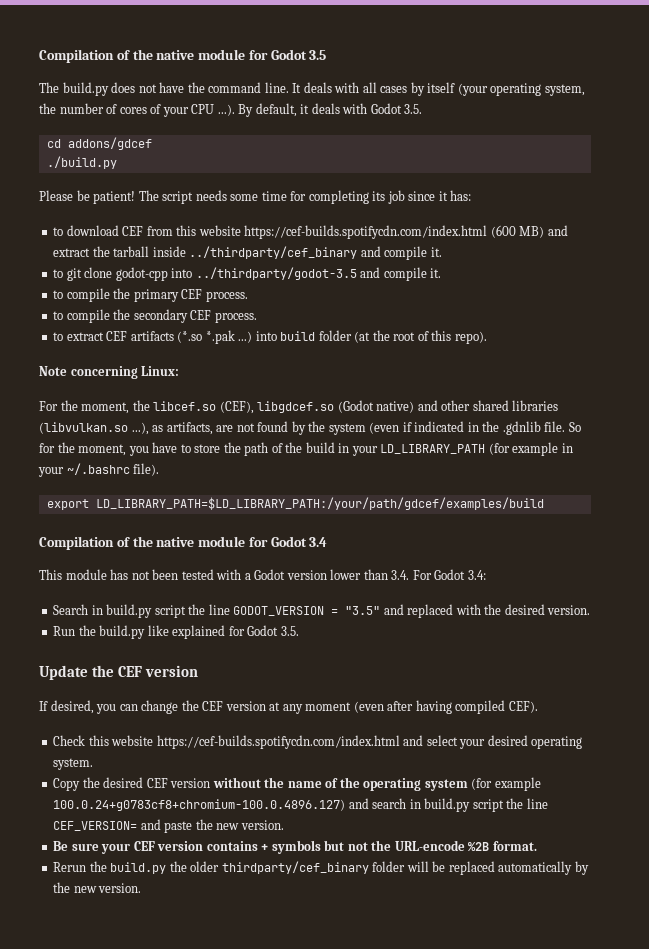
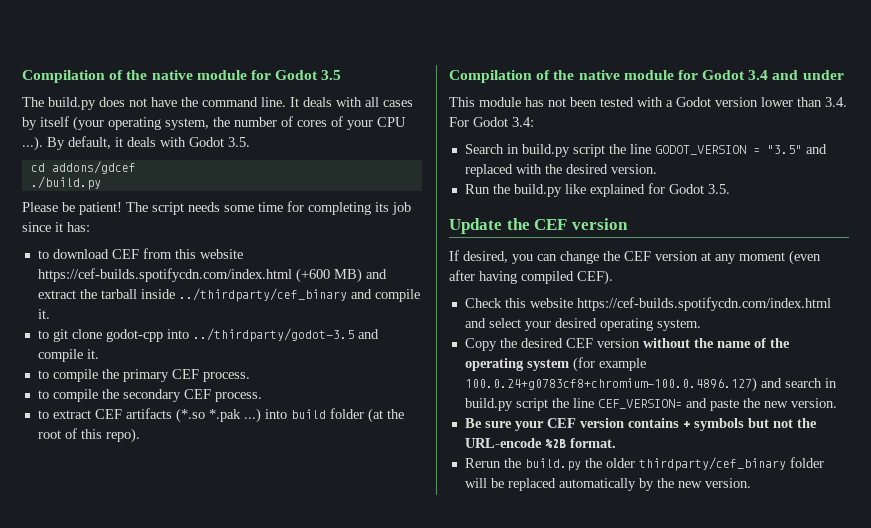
[490,225,516,238] (600 -> [295,268,330,283] (+600
[39,366,180,379] [39,400,559,414] [39,421,581,435] [39,442,573,456] [38,463,160,477] [46,497,544,510] // Note concerning Linux: // For the moment, the libcef.so (CEF), libgdcef.so (Godot native) and other shared libraries (libvulkan.so ...), as artifacts, are not found by the system (even if indicated in the .gdnlib file. So for the moment, you have to store the path of the build in your LD_LIBRARY_PATH (for example in your ~/.bashrc file). // export LD_LIBRARY_PATH=$LD_LIBRARY_PATH:/your/path/gdcef/examples/build -> (140, 435) none
(328, 542) none -> [772,70,844,80] and under

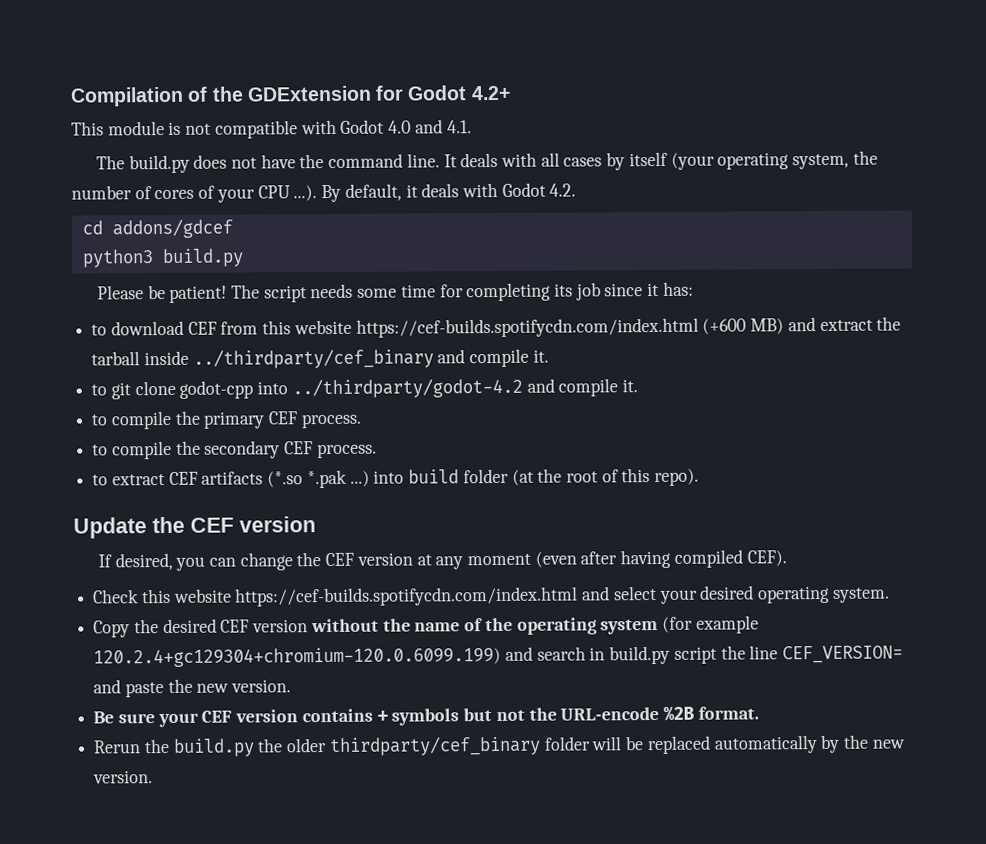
[22,70,342,83] Compilation of the native module for Godot 3.5 -> [70,85,511,107] [71,119,472,139] Compilation of the GDExtension for Godot 4.2+ // This module is not compatible with Godot 4.0 and 4.1.
[228,137,250,147] 3.5. -> [549,183,577,197] 4.2.
[30,176,101,190] ./build.py -> [81,248,244,268] python3 build.py
[192,328,354,342] ../thirdparty/godot-3.5 -> [291,377,523,399] ../thirdparty/godot-4.2
[449,70,844,83] [449,97,847,107] [449,117,534,127] [464,144,827,157] [464,164,657,177] [464,183,730,197] // Compilation of the native module for Godot 3.4 and under // This module has not been tested with a Godot version lower than 3.4. For Godot 3.4: // Search in build.py script the line GODOT_VERSION = "3.5" and replaced with the desired version. // Run the build.py like explained for Godot 3.5. -> (700, 477) none
[464,377,757,392] 100.0.24+g0783cf8+chromium-100.0.4896.127) -> [93,646,502,668] 120.2.4+gc129304+chromium-120.0.6099.199)

